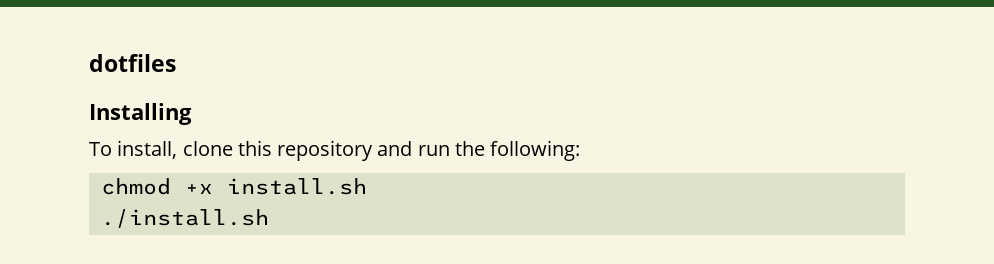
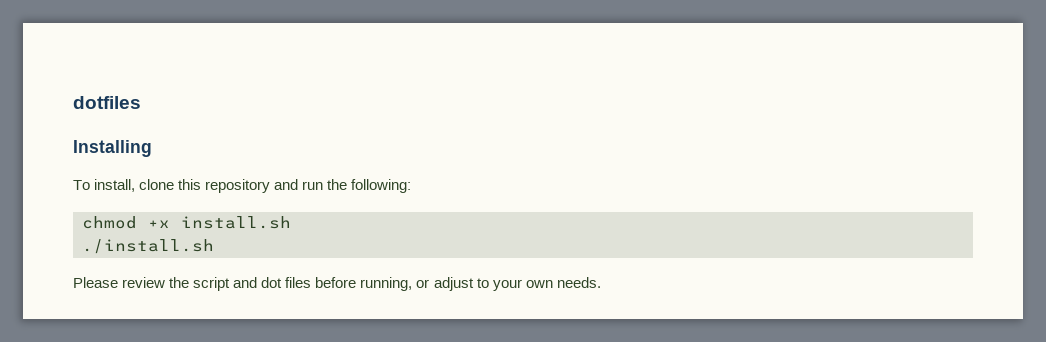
(269, 218) none -> [73,277,601,291] // Please review the script and dot files before running, or adjust to your own needs.

